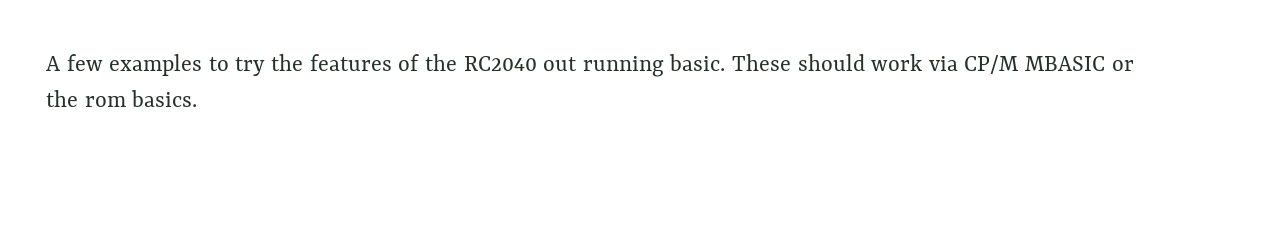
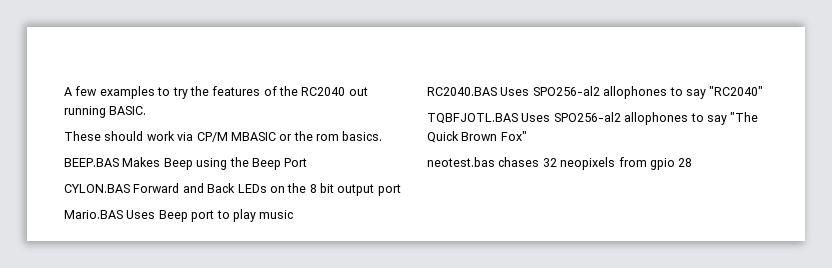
[669,54,726,71] basic. -> [109,106,147,115] BASIC. //
(198, 98) none -> [64,157,308,170] [64,183,401,196] [64,209,294,222] [427,86,764,99] [427,112,759,125] [427,131,527,143] [427,157,693,170] // BEEP.BAS Makes Beep using the Beep Port // CYLON.BAS Forward and Back LEDs on the 8 bit output port // Mario.BAS Uses Beep port to play music // RC2040.BAS Uses SPO256-al2 allophones to say "RC2040" // TQBFJOTL.BAS Uses SPO256-al2 allophones to say "The Quick Brown Fox" // neotest.bas chases 32 neopixels from gpio 28

